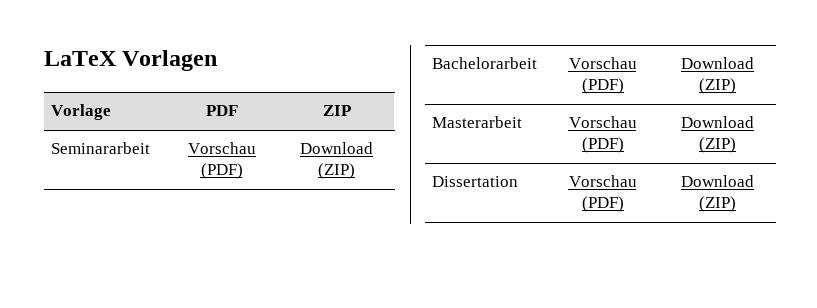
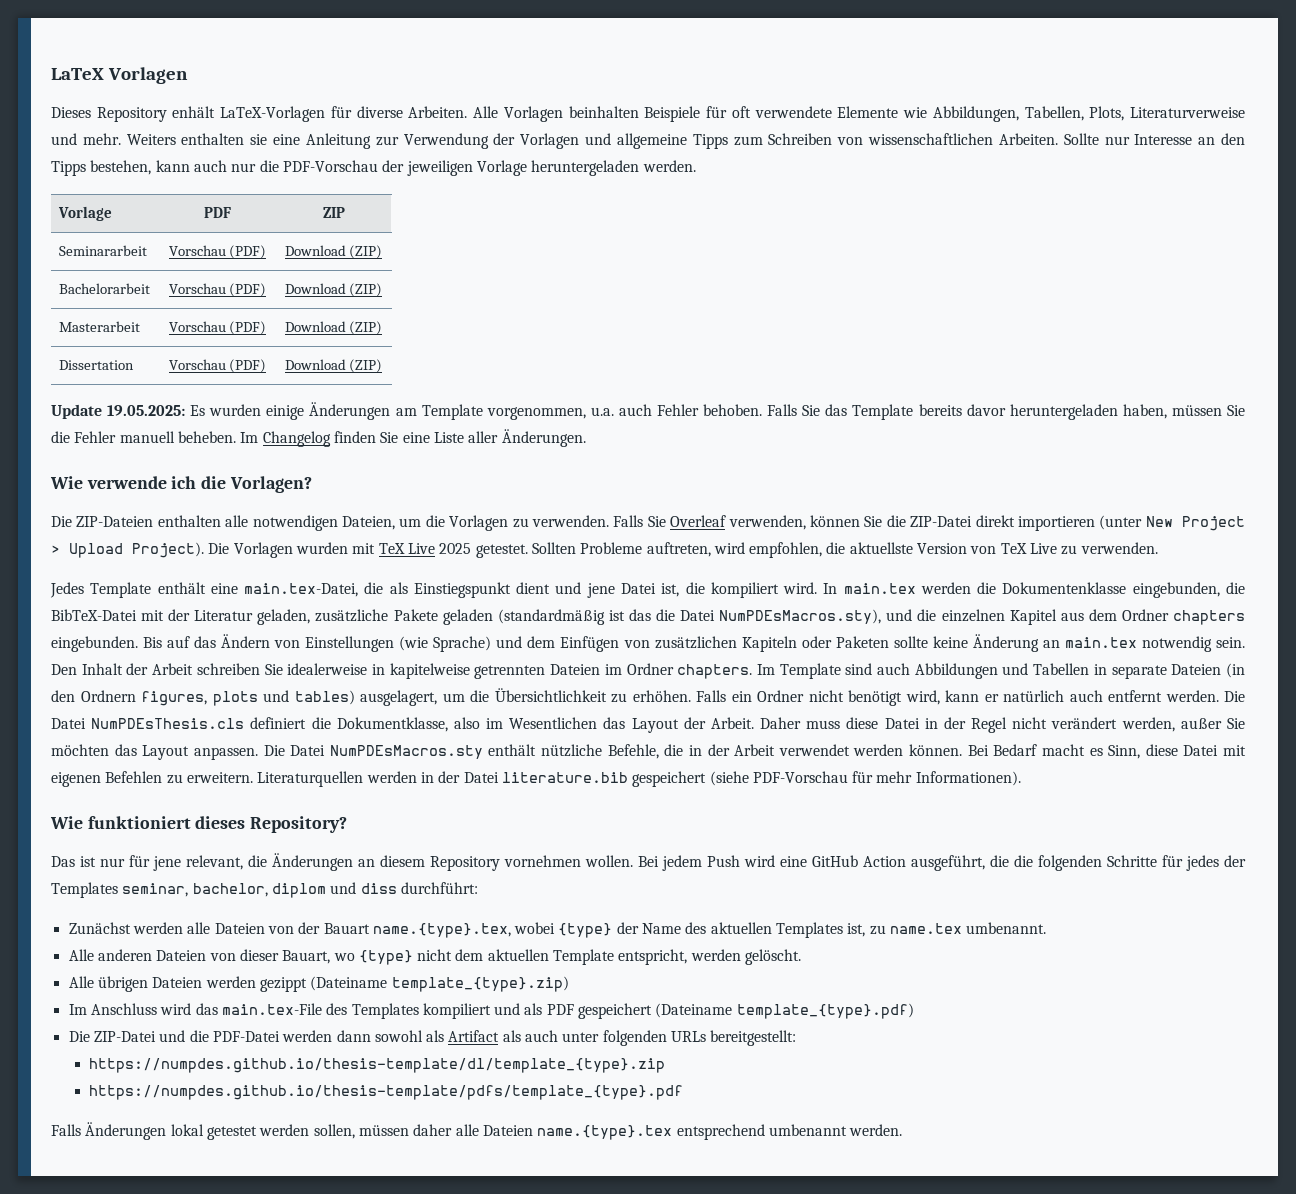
(218, 60) none -> [51,106,1245,122] [51,133,1246,149] [51,160,696,176] // Dieses Repository enhält LaTeX-Vorlagen für diverse Arbeiten. Alle Vorlagen beinhalten Beispiele für oft verwendete Elemente wie Abbildungen, Tabellen, Plots, Literaturverweise und mehr. Weiters enthalten sie eine Anleitung zur Verwendung der Vorlagen und allgemeine Tipps zum Schreiben von wissenschaftlichen Arbeiten. Sollte nur Interesse an den Tipps bestehen, kann auch nur die PDF-Vorschau der jeweiligen Vorlage heruntergeladen werden.
(736, 204) none -> [51,402,1245,420] [51,429,586,447] [50,476,312,493] [51,515,1245,531] [51,542,1158,558] [50,582,1245,598] [51,609,1245,625] [51,634,1246,652] [51,663,1245,679] [51,688,1245,706] [51,717,1245,733] [51,744,1246,760] [51,771,1021,787] [50,816,348,833] [51,853,1246,871] [51,882,478,898] [68,922,1047,938] [68,949,802,965] [68,976,569,992] [68,1003,914,1019] [68,1030,797,1046] [88,1058,665,1073] [88,1085,683,1100] [51,1122,903,1140] // Update 19.05.2025: Es wurden einige Änderungen am Template vorgenommen, u.a. auch Fehler behoben. Falls Sie das Template bereits davor heruntergeladen haben, müssen Sie die Fehler manuell beheben. Im Changelog finden Sie eine Liste aller Änderungen. // Wie verwende ich die Vorlagen? // Die ZIP-Dateien enthalten alle notwendigen Dateien, um die Vorlagen zu verwenden. Falls Sie Overleaf verwenden, können Sie die ZIP-Datei direkt importieren (unter New Project > Upload Project). Die Vorlagen wurden mit TeX Live 2025 getestet. Sollten Probleme auftreten, wird empfohlen, die aktuellste Version von TeX Live zu verwenden. // Jedes Template enthält eine main.tex-Datei, die als Einstiegspunkt dient und jene Datei ist, die kompiliert wird. In main.tex werden die Dokumentenklasse eingebunden, die BibTeX-Datei mit der Literatur geladen, zusätzliche Pakete geladen (standardmäßig ist das die Datei NumPDEsMacros.sty), und die einzelnen Kapitel aus dem Ordner chapters eingebunden. Bis auf das Ändern von Einstellungen (wie Sprache) und dem Einfügen von zusätzlichen Kapiteln oder Paketen sollte keine Änderung an main.tex notwendig sein. Den Inhalt der Arbeit schreiben Sie idealerweise in kapitelweise getrennten Dateien im Ordner chapters. Im Template sind auch Abbildungen und Tabellen in separate Dateien (in den Ordnern figures, plots und tables) ausgelagert, um die Übersichtlichkeit zu erhöhen. Falls ein Ordner nicht benötigt wird, kann er natürlich auch entfernt werden. Die Datei NumPDEsThesis.cls definiert die Dokumentklasse, also im Wesentlichen das Layout der Arbeit. Daher muss diese Datei in der Regel nicht verändert werden, außer Sie möchten das Layout anpassen. Die Datei NumPDEsMacros.sty enthält nützliche Befehle, die in der Arbeit verwendet werden können. Bei Bedarf macht es Sinn, diese Datei mit eigenen Befehlen zu erweitern. Literaturquellen werden in der Datei literature.bib gespeichert (siehe PDF-Vorschau für mehr Informationen). // Wie funktioniert dieses Repository? // Das ist nur für jene relevant, die Änderungen an diesem Repository vornehmen wollen. Bei jedem Push wird eine GitHub Action ausgeführt, die die folgenden Schritte für jedes der Templates seminar, bachelor, diplom und diss durchführt: // Zunächst werden alle Dateien von der Bauart name.{type}.tex, wobei {type} der Name des aktuellen Templates ist, zu name.tex umbenannt. // Alle anderen Dateien von dieser Bauart, wo {type} nicht dem aktuellen Template entspricht, werden gelöscht. // Alle übrigen Dateien werden gezippt (Dateiname template_{type}.zip) // Im Anschluss wird das main.tex-File des Templates kompiliert und als PDF gespeichert (Dateiname template_{type}.pdf) // Die ZIP-Datei und die PDF-Datei werden dann sowohl als Artifact als auch unter folgenden URLs bereitgestellt: // https://numpdes.github.io/thesis-template/dl/template_{type}.zip // https://numpdes.github.io/thesis-template/pdfs/template_{type}.pdf // Falls Änderungen lokal getestet werden sollen, müssen daher alle Dateien name.{type}.tex entsprechend umbenannt werden.

